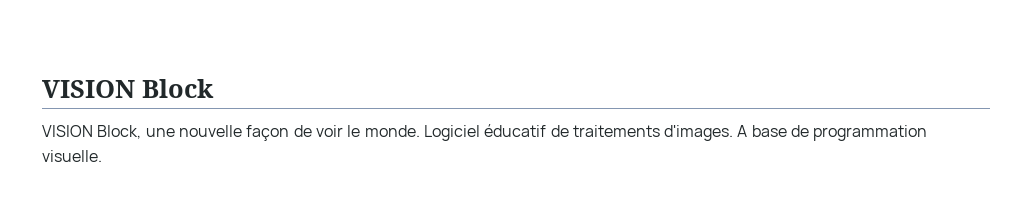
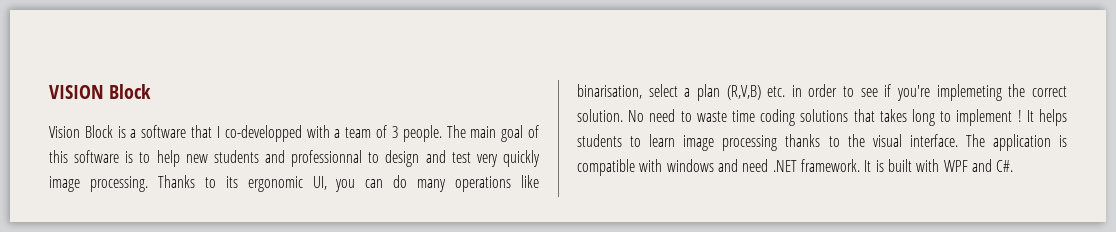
[42,124,928,141] [42,150,102,162] VISION Block, une nouvelle façon de voir le monde. Logiciel éducatif de traitements d'images. A base de programmation visuelle. -> [49,125,539,142] [49,150,541,167] [49,175,539,192] [577,84,1067,101] [577,109,1067,126] [577,134,1067,151] [577,159,1014,176] Vision Block is a software that I co-developped with a team of 3 people. The main goal of this software is to help new students and professionnal to design and test very quickly image processing. Thanks to its ergonomic UI, you can do many operations like binarisation, select a plan (R,V,B) etc. in order to see if you're implemeting the correct solution. No need to waste time coding solutions that takes long to implement ! It helps students to learn image processing thanks to the visual interface. The application is compatible with windows and need .NET framework. It is built with WPF and C#.

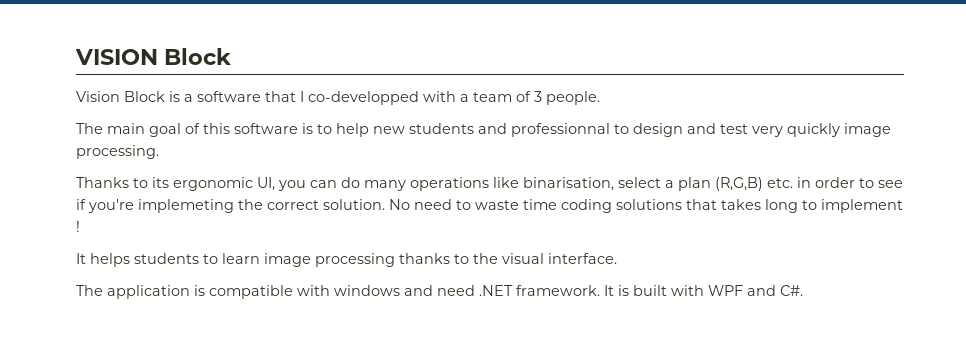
(442, 133) none -> (600, 98) //
(148, 184) none -> (159, 152) //
[726,85,761,100] (R,V,B) -> [715,177,763,191] (R,G,B)
(1022, 116) none -> (80, 226) //
(958, 140) none -> (617, 258) //

